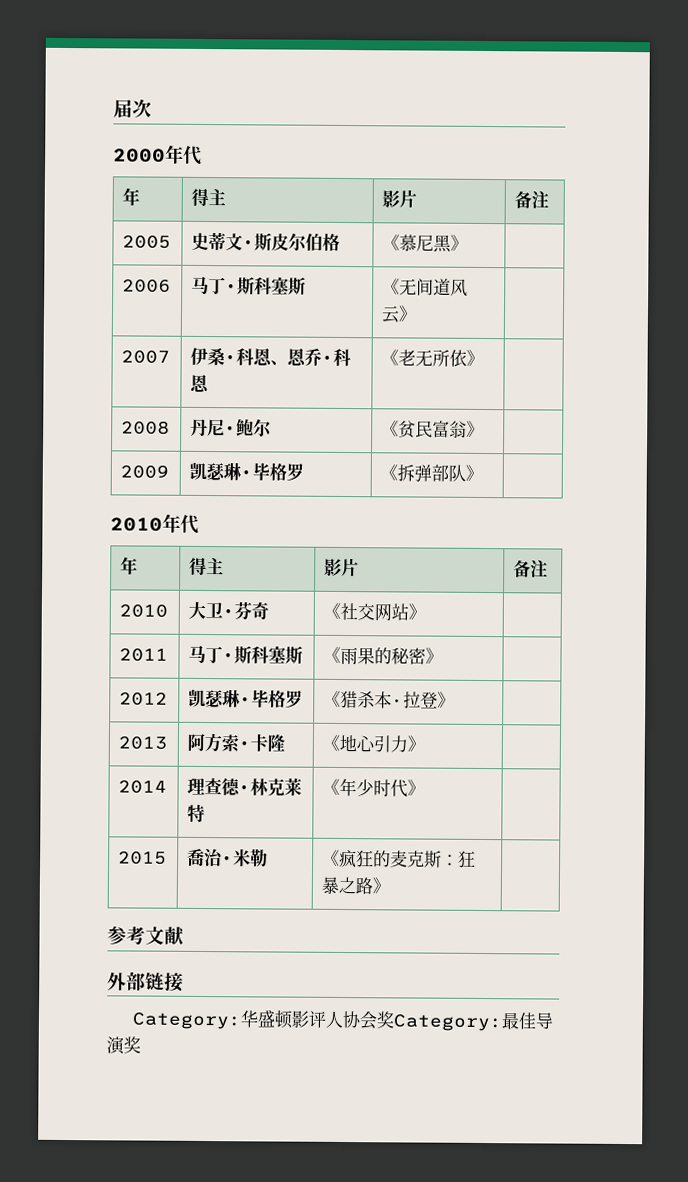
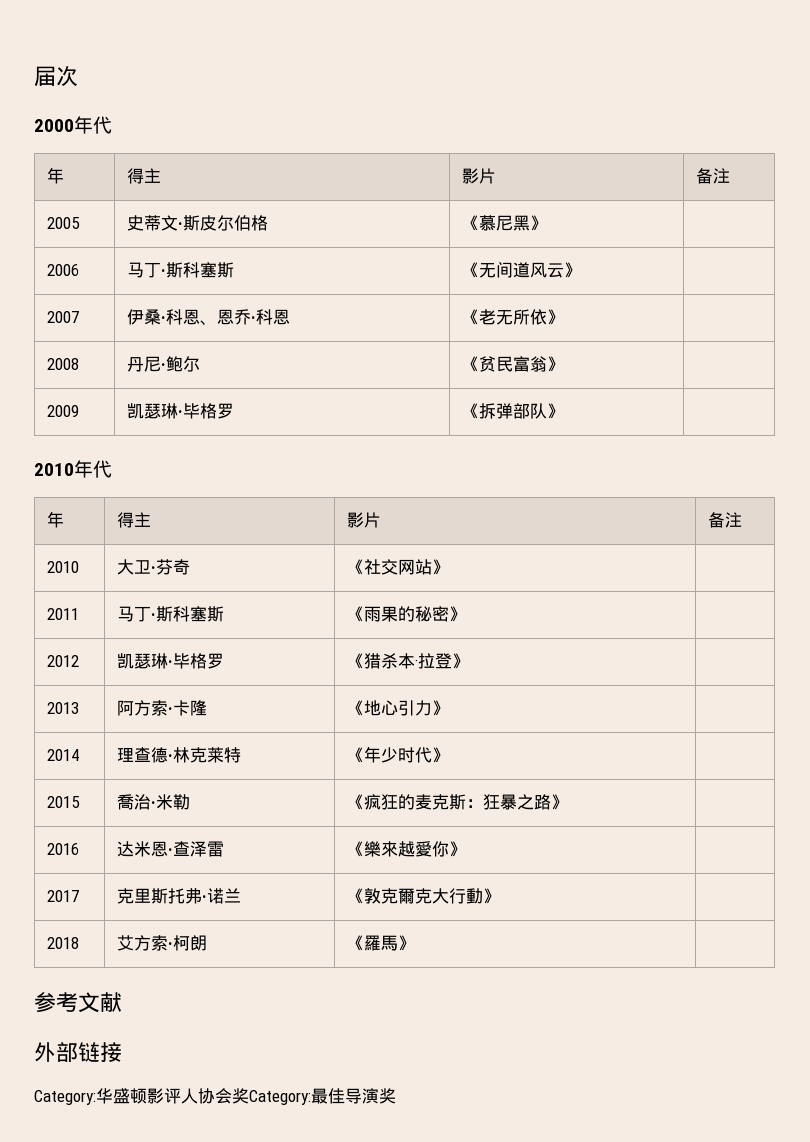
(391, 885) none -> [46,843,79,855] [116,841,224,857] [346,841,466,857] [46,890,79,902] [116,888,241,904] [346,888,500,904] [46,937,79,949] [116,935,207,951] [346,935,415,951] // 2016 | 达米恩·查泽雷 | 《樂來越愛你》 | // 2017 | 克里斯托弗·诺兰 | 《敦克爾克大行動》 | // 2018 | 艾方索·柯朗 | 《羅馬》 |

